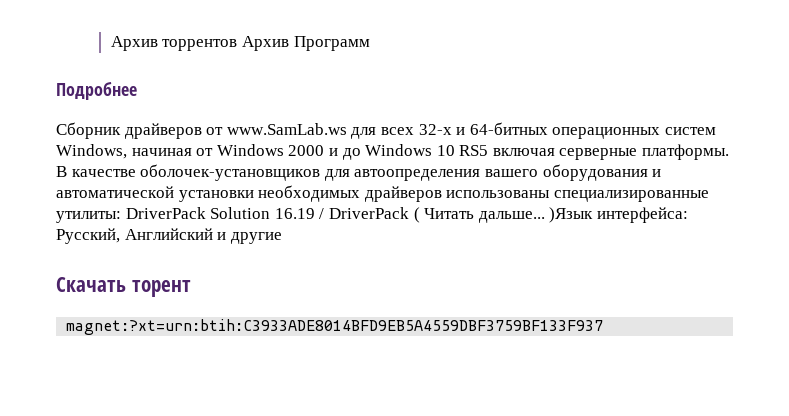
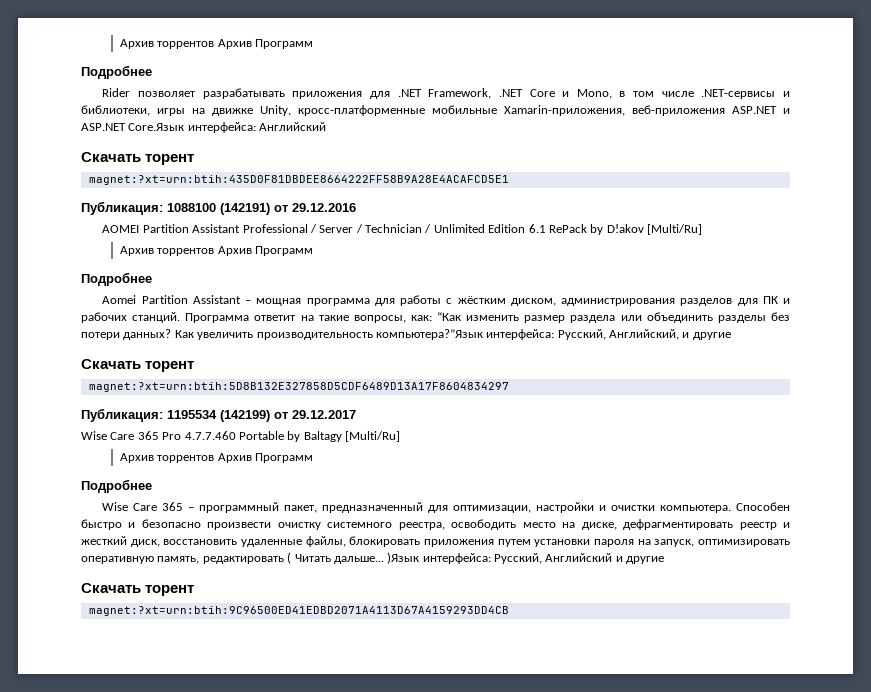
[110,36,370,51] [56,82,137,100] [56,122,716,139] [56,144,730,160] [56,164,662,181] [56,185,709,202] [56,207,409,223] Архив торрентов Архив Программ // Подробнее // Сборник драйверов от www.SamLab.ws для всех 32-х и 64-битных операционных систем Windows, начиная от Windows 2000 и до Windows 10 RS5 включая серверные платформы. В качестве оболочек-установщиков для автоопределения вашего оборудования и автоматической установки необходимых драйверов использованы специализированные утилиты: DriverPack Solution 16.19 / DriverPack -> [119,39,313,49] [81,65,152,79] [102,88,790,99] [81,105,790,116] [81,122,327,133] [81,152,195,165] [88,175,509,185] [81,201,356,215] [102,224,703,235] [119,246,313,256] [81,272,152,286] [102,295,790,306] [81,312,790,323] [81,329,731,340] [81,359,195,372] [88,382,509,392] [81,408,356,422] [81,431,400,442] [119,453,313,463] [81,479,152,493] [102,502,790,513] [81,519,790,530] [81,536,790,547] [81,556,284,564] Архив торрентов Архив Программ // Подробнее // Rider позволяет разрабатывать приложения для .NET Framework, .NET Core и Mono, в том числе .NET-сервисы и библиотеки, игры на движке Unity, кросс-платформенные мобильные Xamarin-приложения, веб-приложения ASP.NET и ASP.NET Core.Язык интерфейса: Английский // Скачать торент // magnet:?xt=urn:btih:435D0F81DBDEE8664222FF58B9A28E4ACAFCD5E1 // Публикация: 1088100 (142191) от 29.12.2016 // AOMEI Partition Assistant Professional / Server / Technician / Unlimited Edition 6.1 RePack by D!akov [Multi/Ru] // Архив торрентов Архив Программ // Подробнее // Aomei Partition Assistant – мощная программа для работы с жёстким диском, администрирования разделов для ПК и рабочих станций. Программа ответит на такие вопросы, как: “Как изменить размер раздела или объединить разделы без потери данных? Как увеличить производительность компьютера?”Язык интерфейса: Русский, Английский, и другие // Скачать торент // magnet:?xt=urn:btih:5D8B132E327858D5CDF6489D13A17F8604834297 // Публикация: 1195534 (142199) от 29.12.2017 // Wise Care 365 Pro 4.7.7.460 Portable by Baltagy [Multi/Ru] // Архив торрентов Архив Программ // Подробнее // Wise Care 365 – программный пакет, предназначенный для оптимизации, настройки и очистки компьютера. Способен быстро и безопасно произвести очистку системного реестра, освободить место на диске, дефрагментировать реестр и жесткий диск, восстановить удаленные файлы, блокировать приложения путем установки пароля на запуск, оптимизировать оперативную память, редактировать
[66,319,604,335] magnet:?xt=urn:btih:C3933ADE8014BFD9EB5A4559DBF3759BF133F937 -> [88,606,509,616] magnet:?xt=urn:btih:9C96500ED41EDBD2071A4113D67A4159293DD4CB

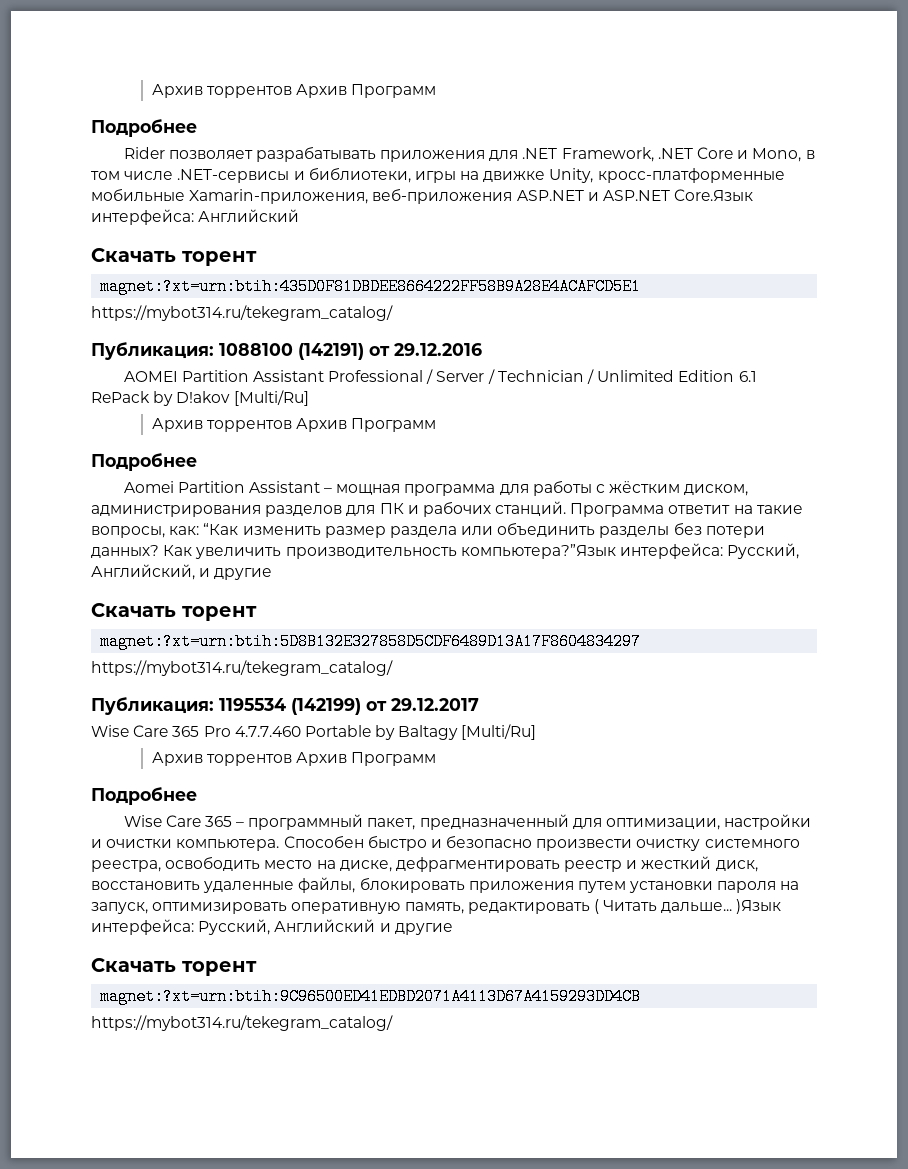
(509, 180) none -> [91,305,393,321] // https://mybot314.ru/tekegram_catalog/
(509, 387) none -> [91,660,393,676] // https://mybot314.ru/tekegram_catalog/
(509, 611) none -> [91,1015,393,1031] // https://mybot314.ru/tekegram_catalog/

